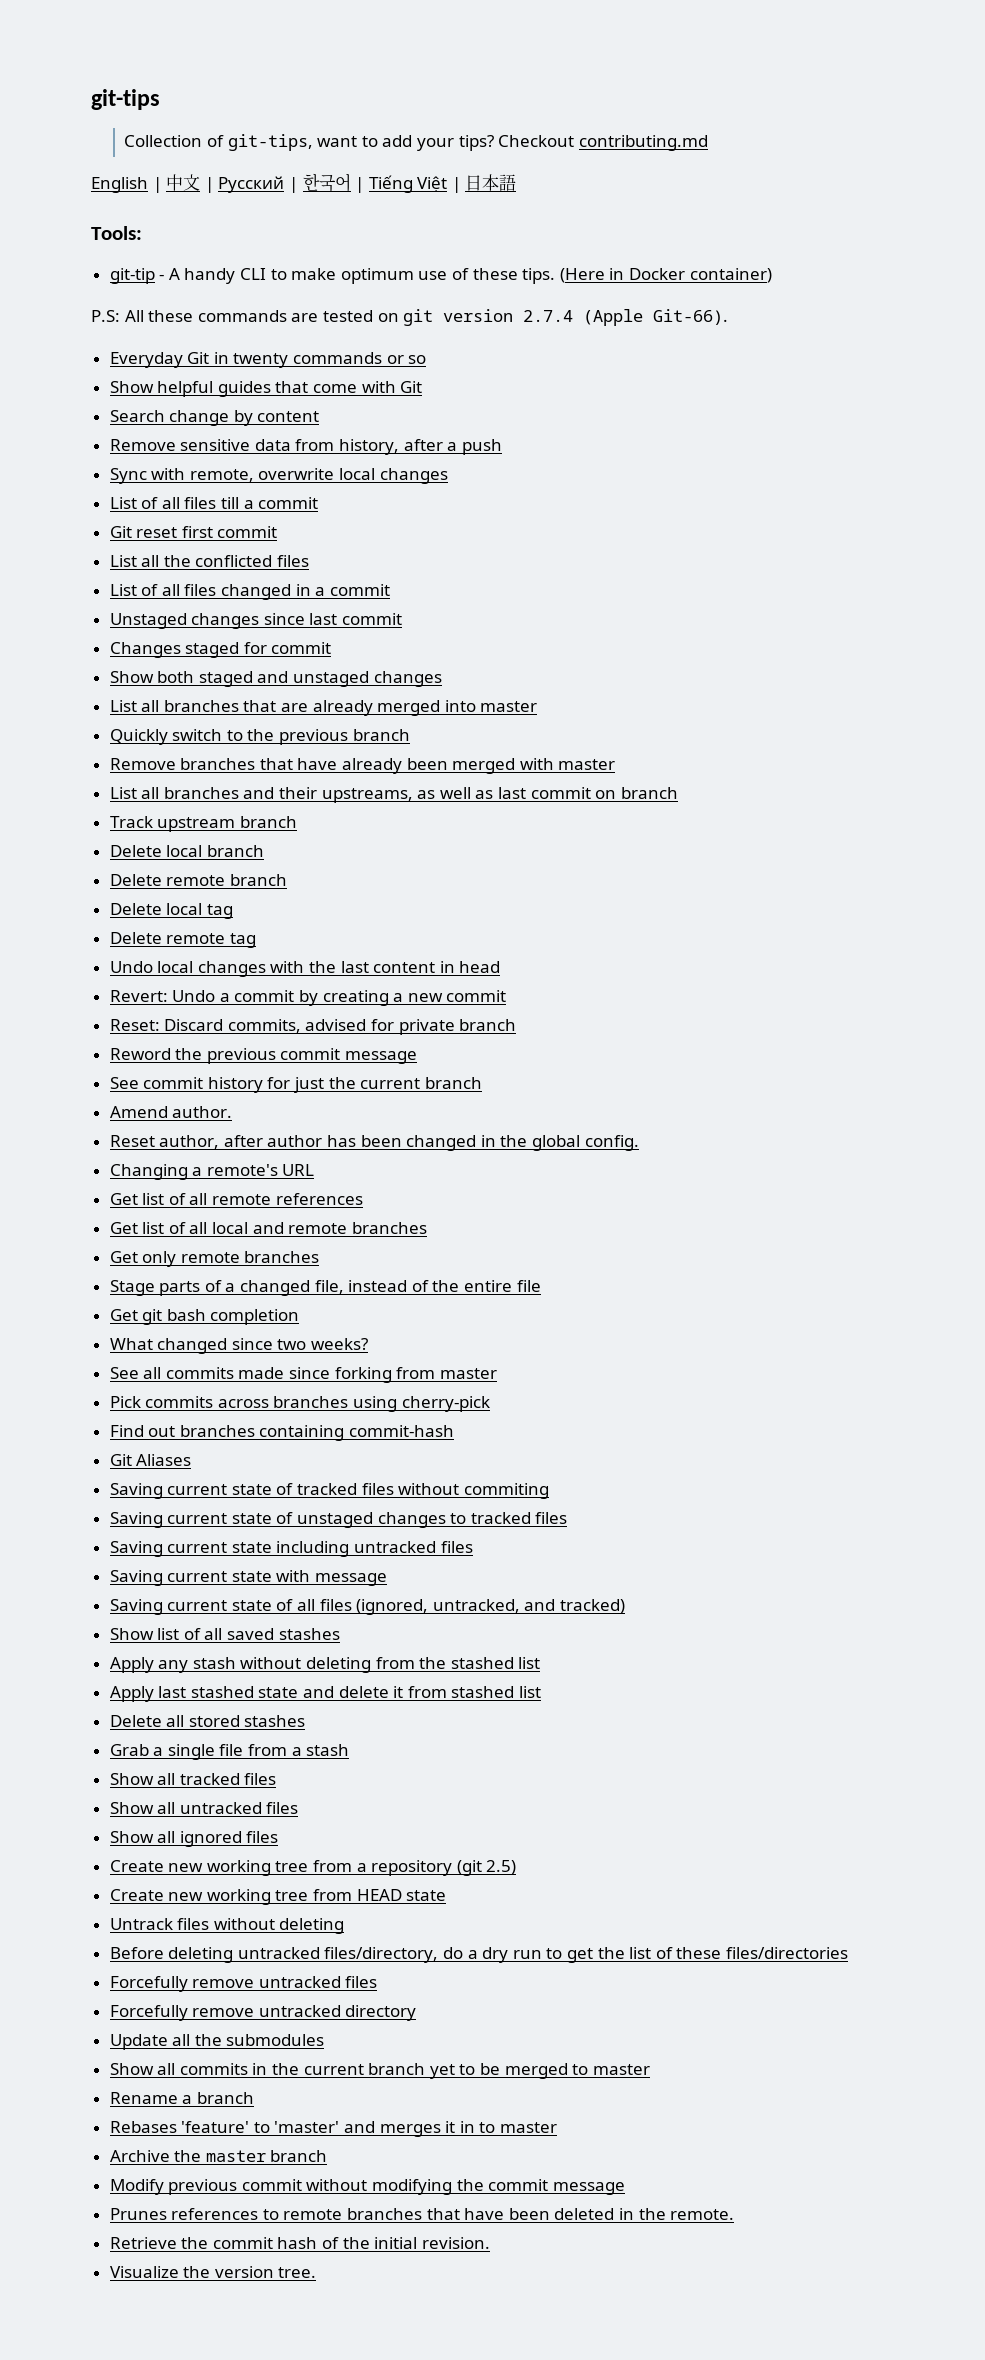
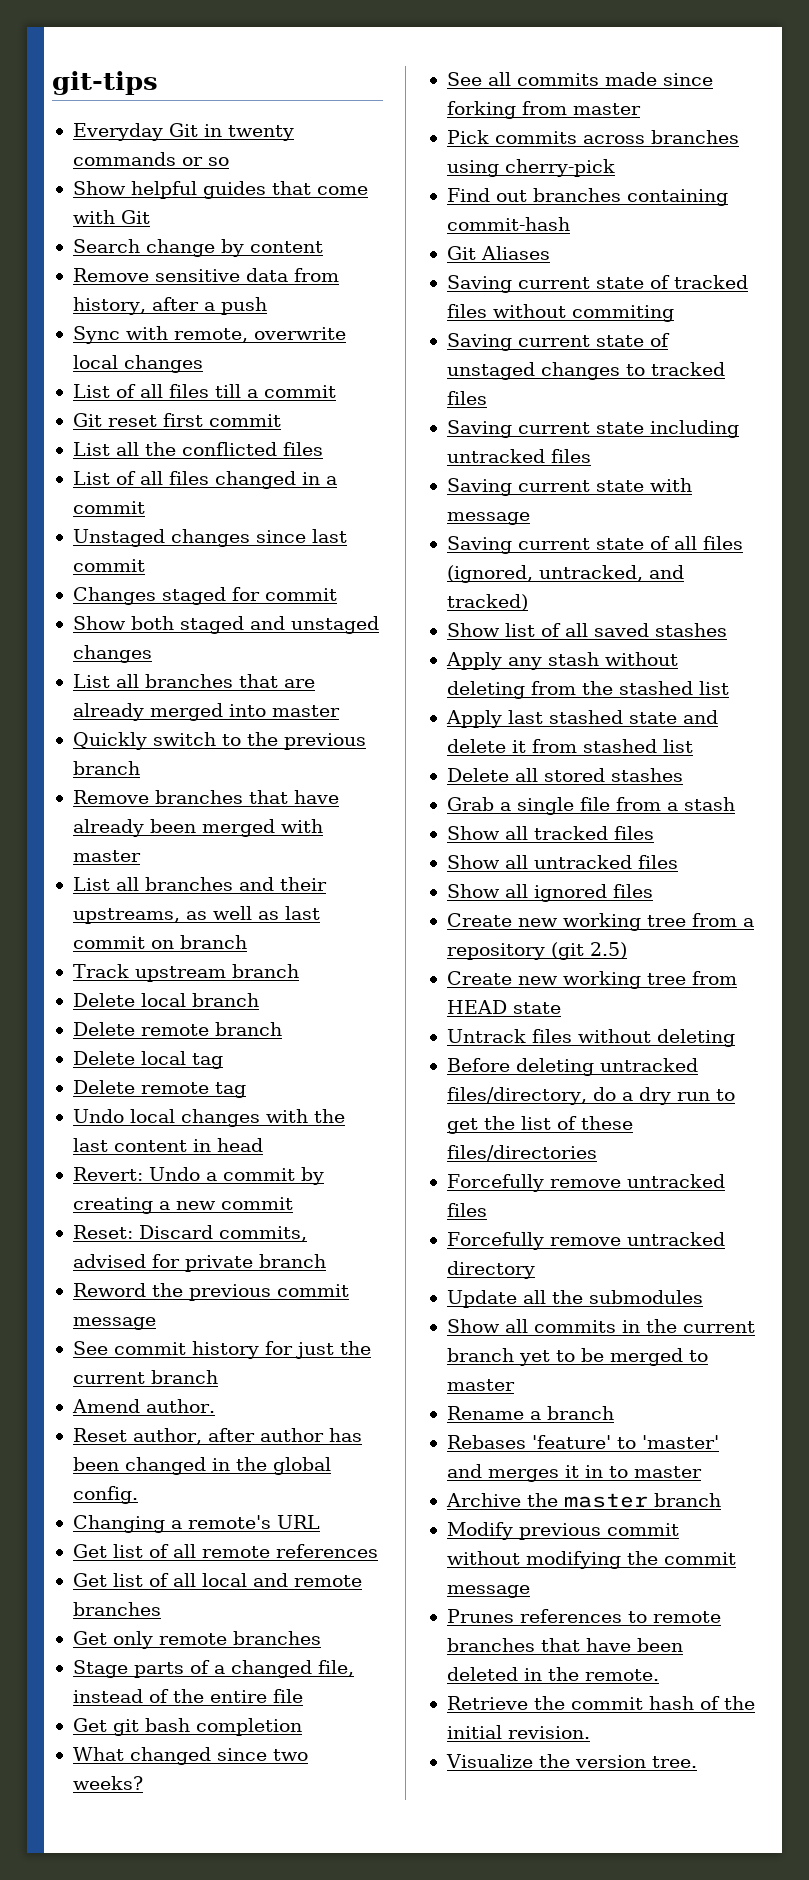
[124,134,708,151] [91,173,517,193] [91,226,142,240] [109,268,772,284] [91,309,729,326] // Collection of git-tips, want to add your tips? Checkout contributing.md // English | 中文 | Русский | 한국어 | Tiếng Việt | 日本語 // Tools: // git-tip - A handy CLI to make optimum use of these tips. (Here in Docker container) // P.S: All these commands are tested on git version 2.7.4 (Apple Git-66). -> (158, 83) none

